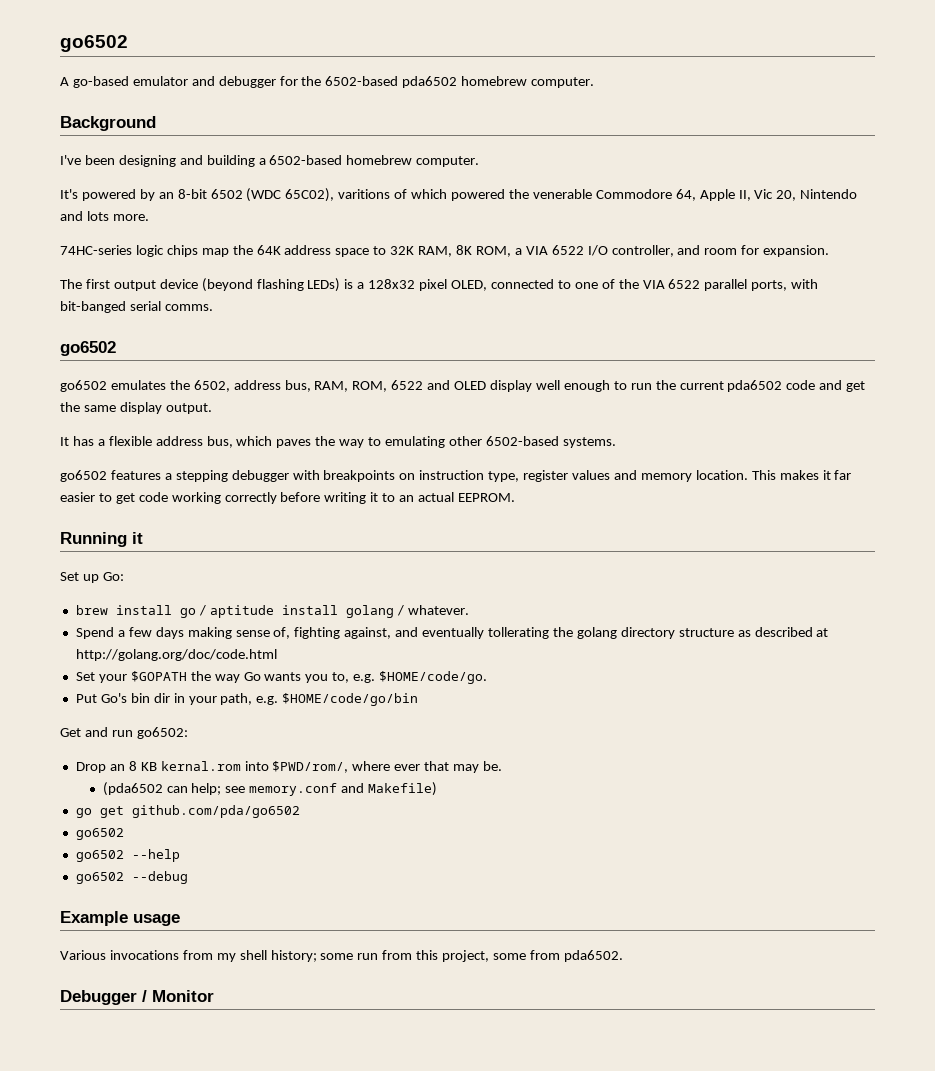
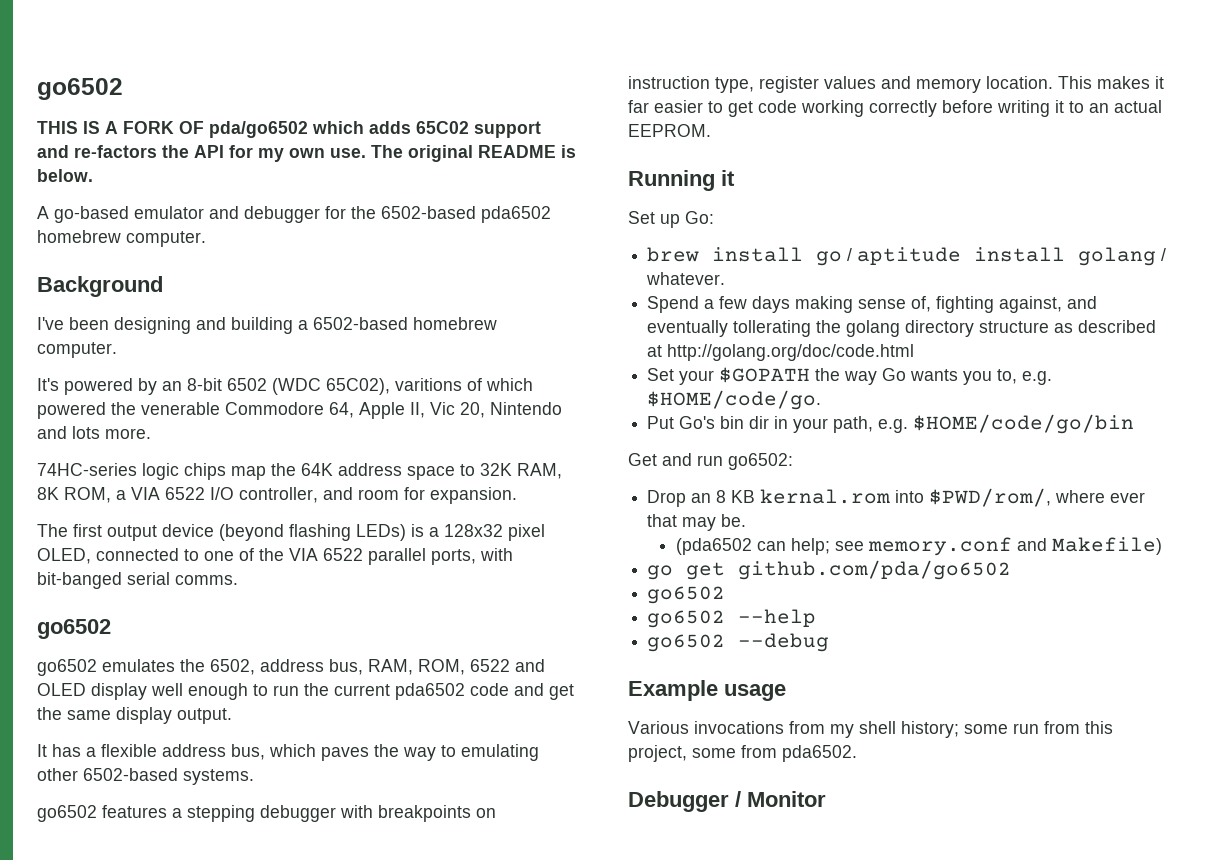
[60,35,128,52] go6502 -> [37,78,123,100] [37,121,541,138] [37,145,576,162] [37,169,93,182] go6502 // THIS IS A FORK OF pda/go6502 which adds 65C02 support and re-factors the API for my own use. The original README is below.

